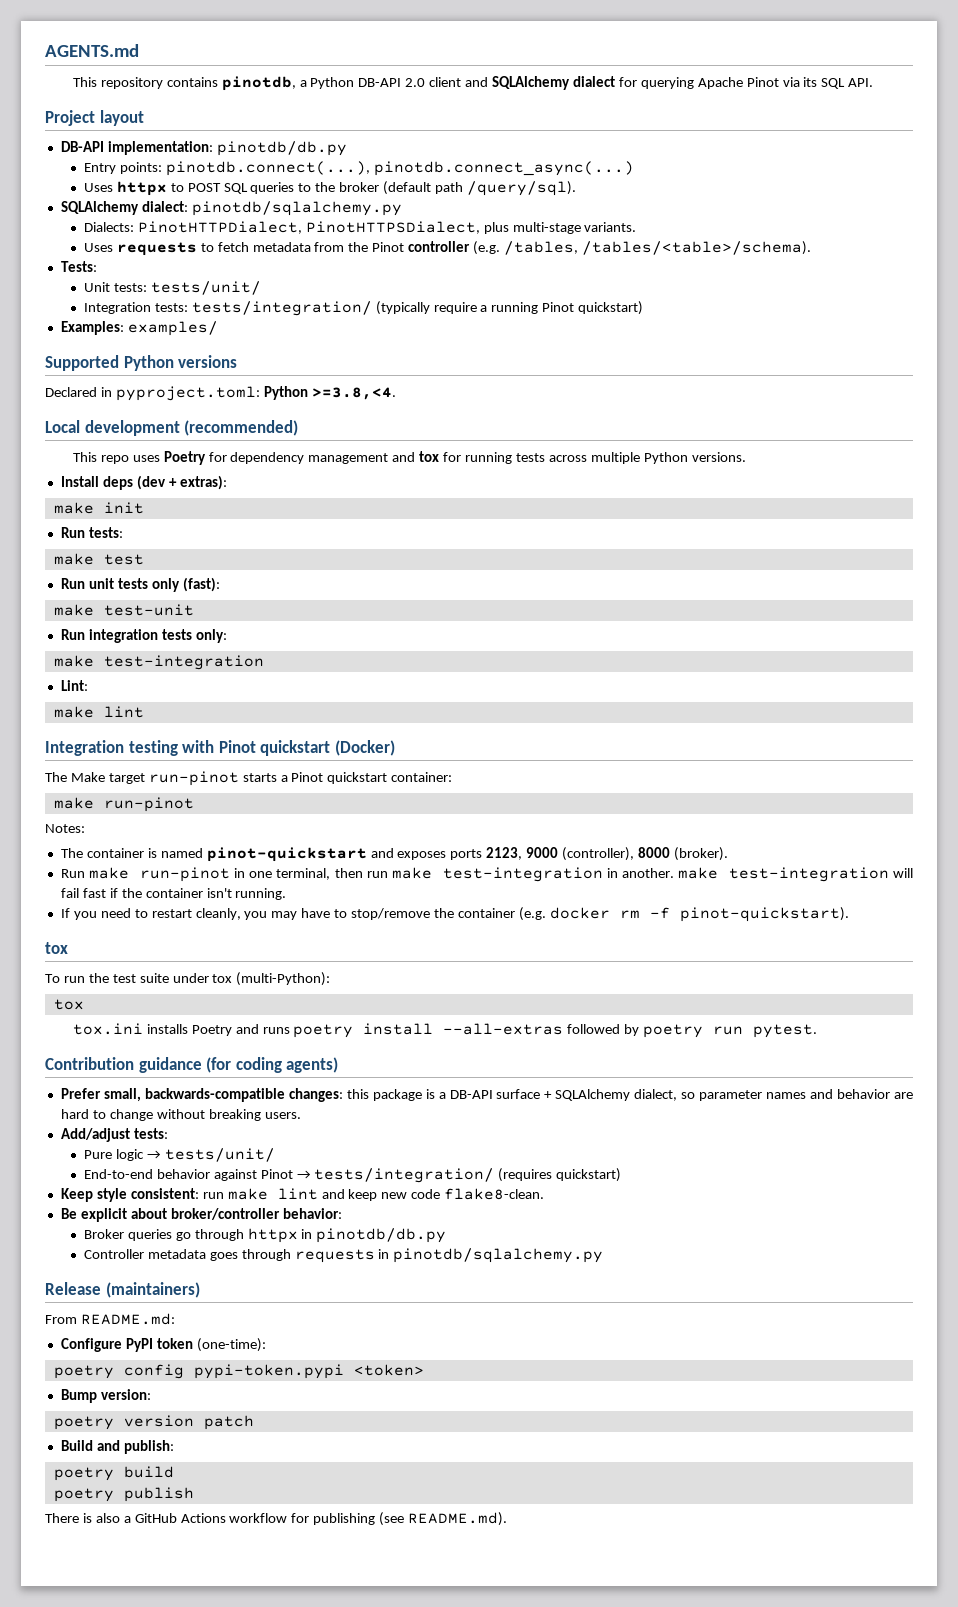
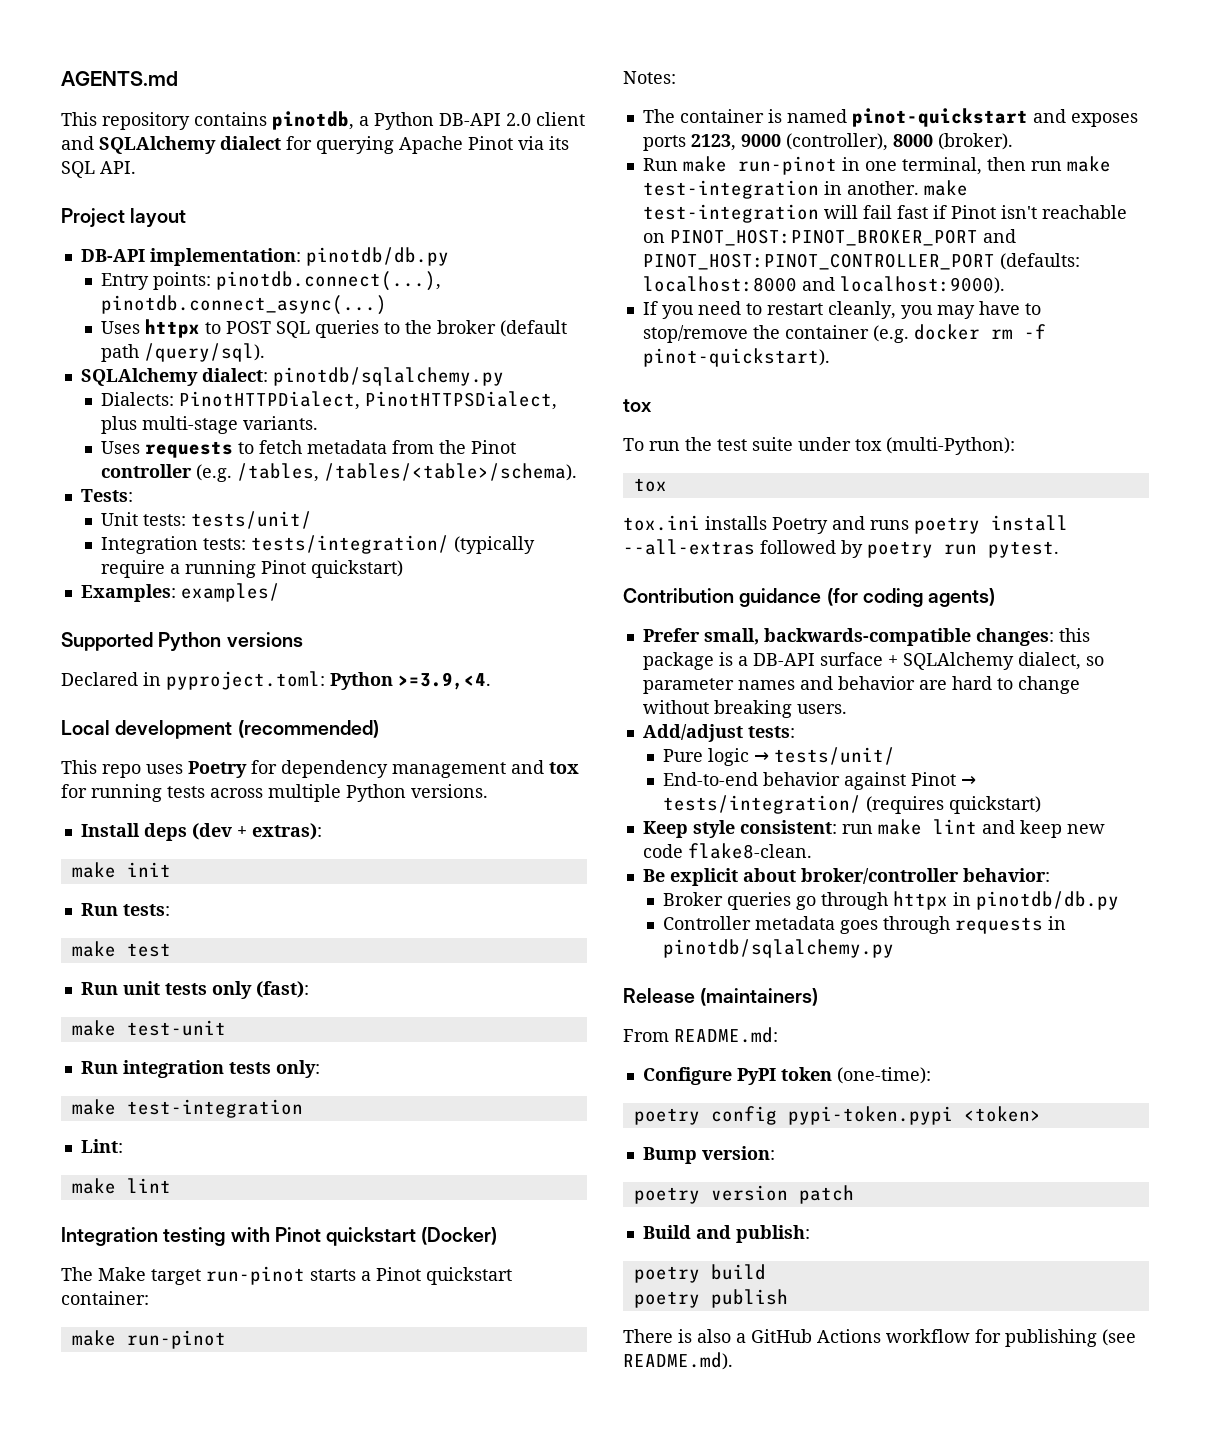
[311,387,396,400] >=3.8,<4. -> [398,672,491,690] >=3.9,<4.
[121,888,287,900] the container isn't running. -> [950,205,1127,219] [642,229,1016,246] [642,253,1080,270] [642,276,1005,294] Pinot isn't reachable on PINOT_HOST:PINOT_BROKER_PORT and PINOT_HOST:PINOT_CONTROLLER_PORT (defaults: localhost:8000 and localhost:9000).

